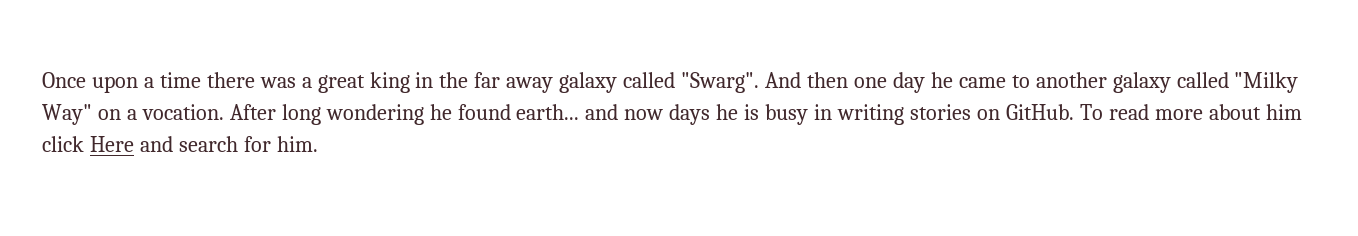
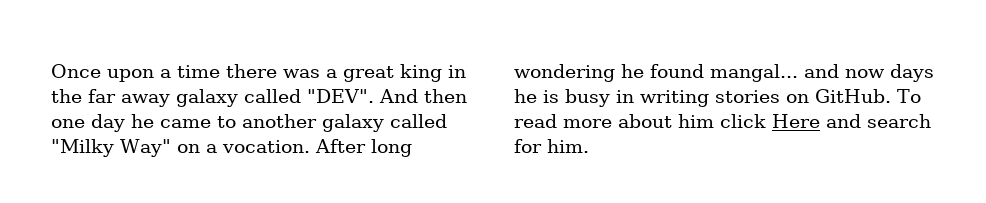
[681,72,760,93] "Swarg". -> [307,89,374,103] "DEV".
[516,104,580,120] earth... -> [710,64,798,82] mangal...

